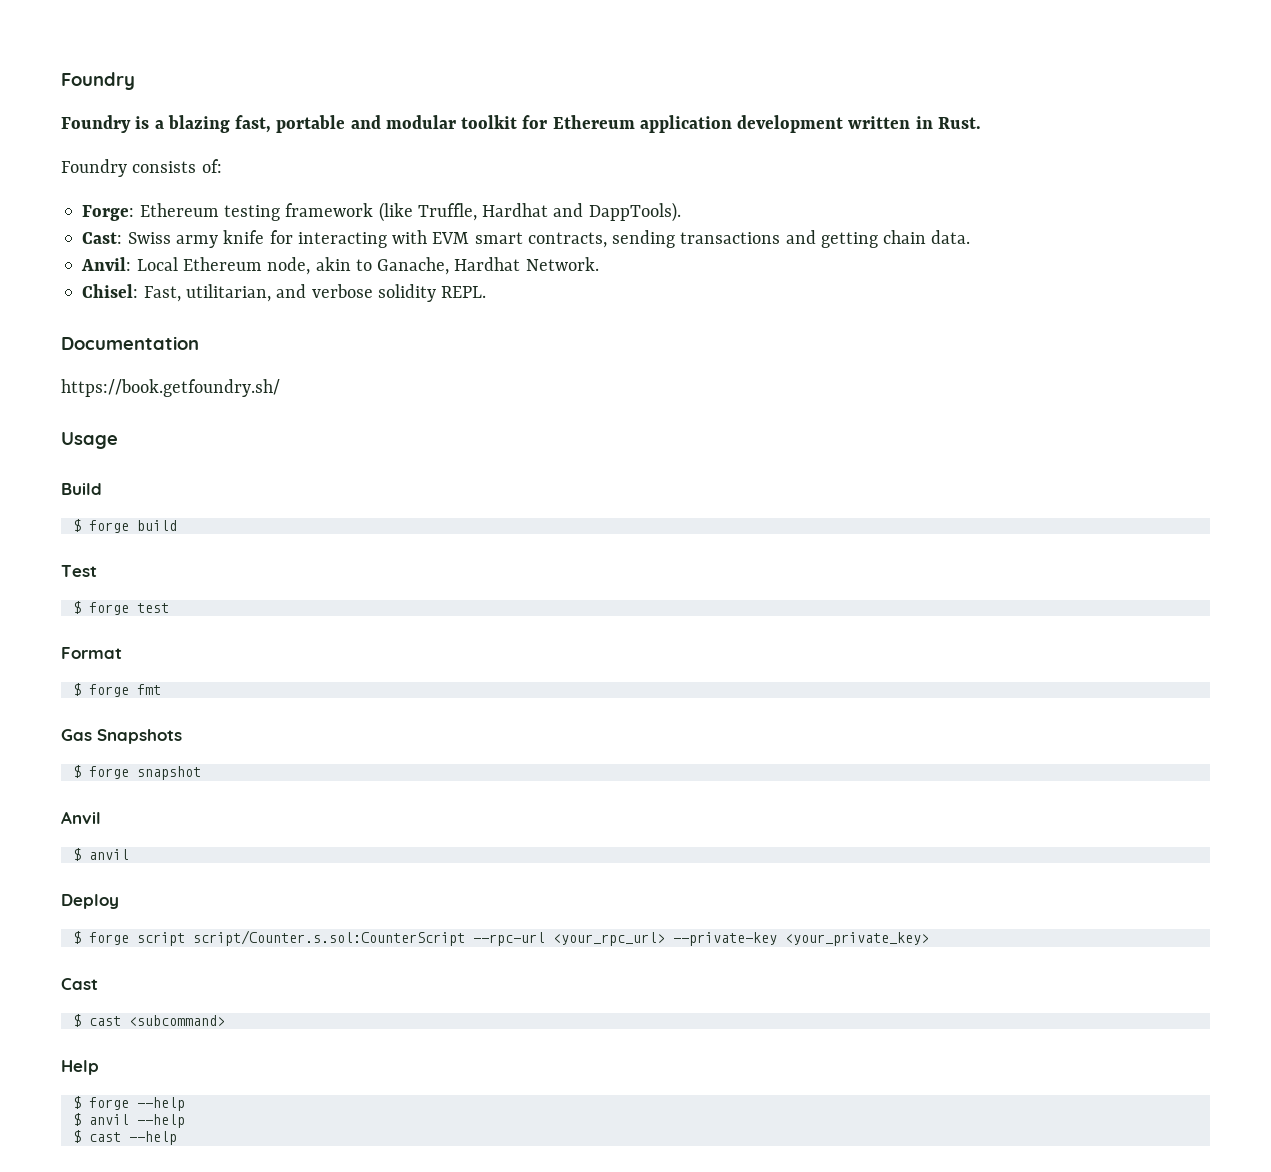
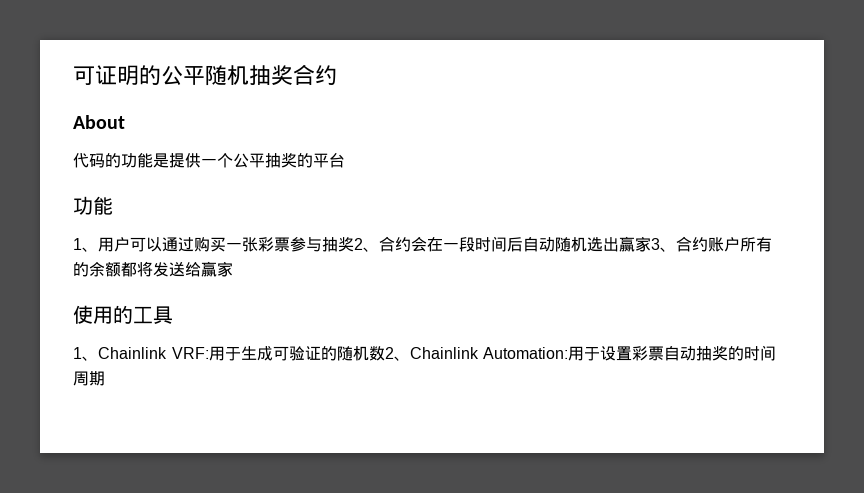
[61,72,135,90] [61,115,981,133] [61,159,222,177] [82,202,681,222] [82,230,971,248] [81,257,599,275] [82,284,487,302] [61,336,199,350] [61,379,280,397] [61,432,118,449] [61,483,102,495] [72,519,177,533] [61,565,97,577] [72,601,169,615] [61,647,122,659] [72,683,161,697] [61,729,182,744] [72,765,201,780] [61,811,101,824] [72,848,129,861] [61,894,119,909] [72,930,929,946] [61,978,98,990] [72,1014,225,1027] [61,1060,99,1075] [72,1096,185,1111] [72,1113,185,1128] [72,1130,177,1145] Foundry // Foundry is a blazing fast, portable and modular toolkit for Ethereum application development written in Rust. // Foundry consists of: // Forge: Ethereum testing framework (like Truffle, Hardhat and DappTools). // Cast: Swiss army knife for interacting with EVM smart contracts, sending transactions and getting chain data. // Anvil: Local Ethereum node, akin to Ganache, Hardhat Network. // Chisel: Fast, utilitarian, and verbose solidity REPL. // Documentation // https://book.getfoundry.sh/ // Usage // Build // $ forge build // Test // $ forge test // Format // $ forge fmt // Gas Snapshots // $ forge snapshot // Anvil // $ anvil // Deploy // $ forge script script/Counter.s.sol:CounterScript --rpc-url <your_rpc_url> --private-key <your_private_key> // Cast // $ cast <subcommand> // Help // $ forge --help // $ anvil --help // $ cast --help -> [73,64,337,86] [73,115,125,129] [73,153,345,168] [73,196,113,215] [73,236,772,252] [73,261,233,277] [73,305,173,324] [73,345,776,361] [73,371,105,386] 可证明的公平随机抽奖合约 // About // 代码的功能是提供一个公平抽奖的平台 // 功能 // 1、用户可以通过购买一张彩票参与抽奖2、合约会在一段时间后自动随机选出赢家3、合约账户所有的余额都将发送给赢家 // 使用的工具 // 1、Chainlink VRF:用于生成可验证的随机数2、Chainlink Automation:用于设置彩票自动抽奖的时间周期

